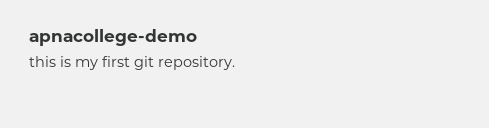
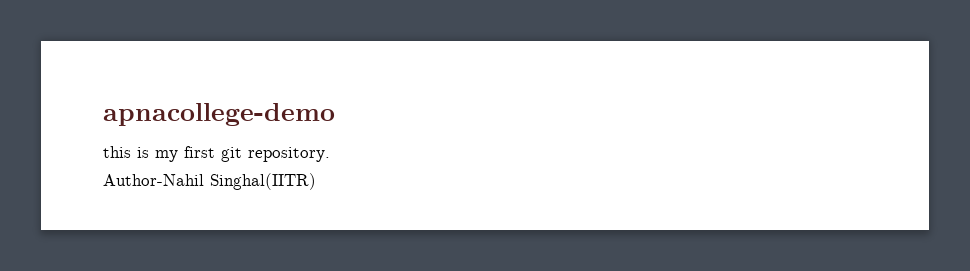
(235, 63) none -> [103,173,316,190] // Author-Nahil Singhal(IITR)

